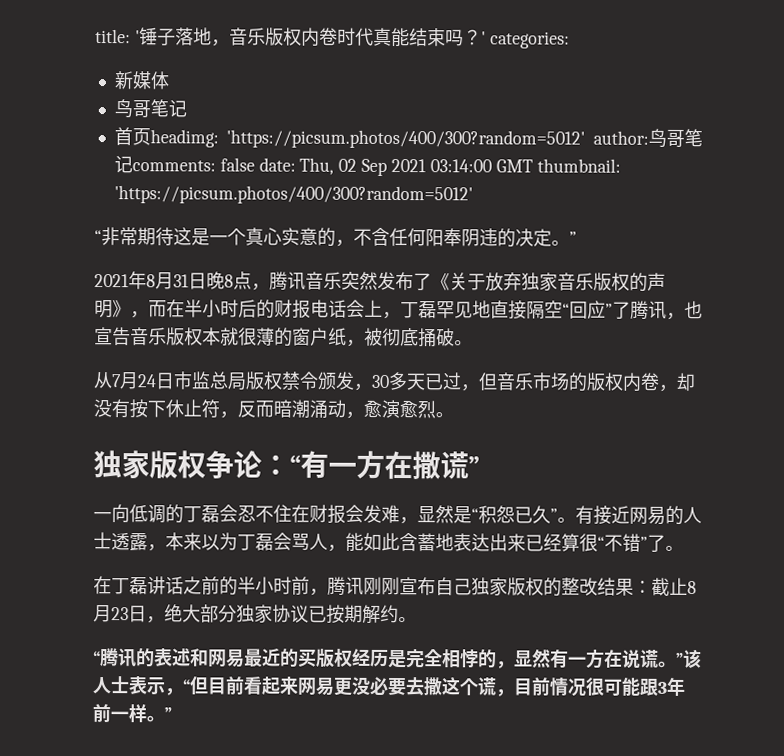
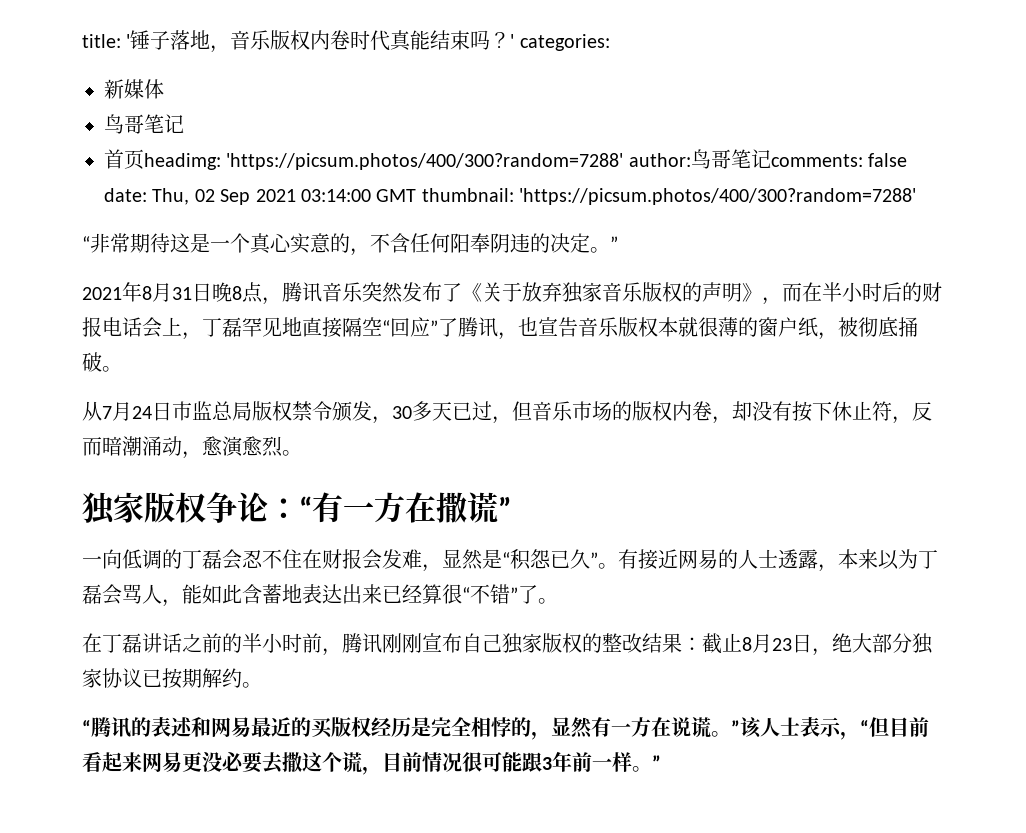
[226,129,586,149] 'https://picsum.photos/400/300?random=5012' -> [226,153,624,170] 'https://picsum.photos/400/300?random=7288'
[113,185,473,205] 'https://picsum.photos/400/300?random=5012' -> [519,188,917,205] 'https://picsum.photos/400/300?random=7288'

